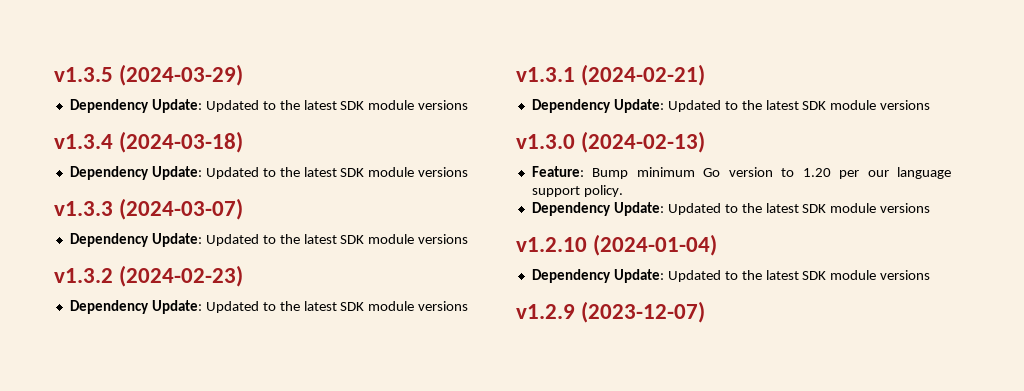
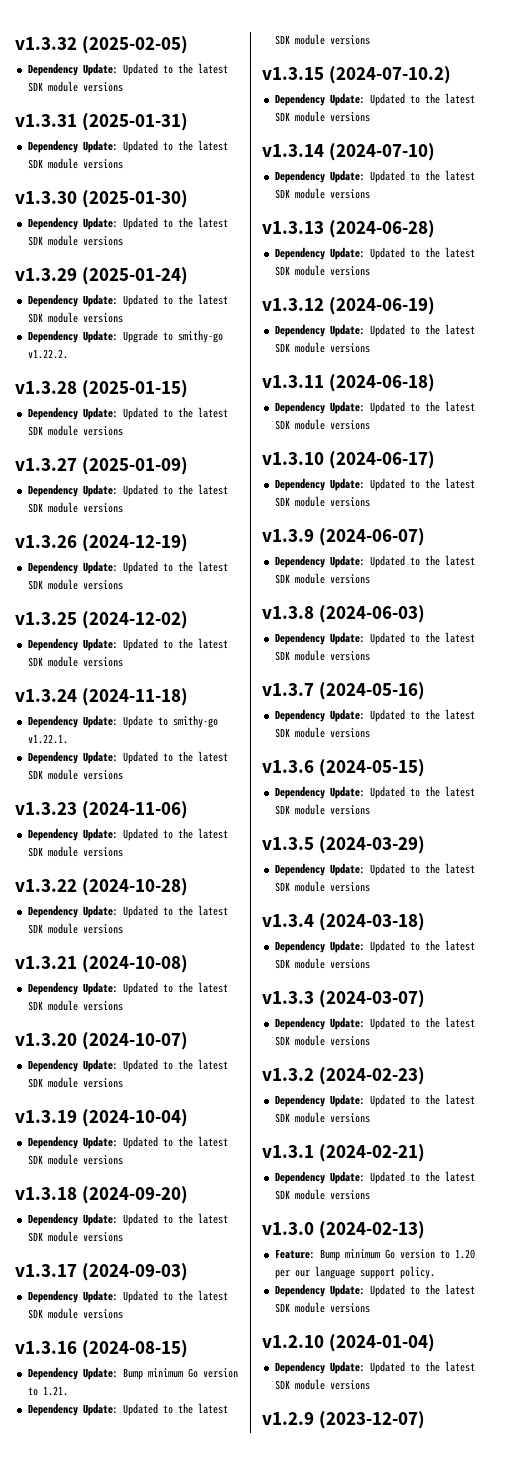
(54, 74) none -> [15,36,189,54] [27,63,228,76] [27,81,123,92] [15,113,189,131] [27,140,228,153] [27,158,123,169] [15,190,189,208] [27,217,228,230] [27,235,123,246] [15,267,189,285] [27,294,228,307] [27,312,123,323] [27,330,223,343] [27,349,68,359] [15,380,189,398] [27,407,228,420] [27,425,123,436] [15,457,189,475] [27,484,228,497] [27,502,123,513] [15,534,189,552] [27,561,228,574] [27,579,123,590] [15,611,189,629] [27,638,228,651] [27,656,123,667] [15,688,189,706] [27,715,218,728] [27,734,68,744] [27,751,228,764] [27,769,123,780] [15,801,189,819] [27,828,228,841] [27,846,123,857] [15,878,189,896] [27,905,228,918] [27,923,123,934] [15,955,189,973] [27,982,228,995] [27,1000,123,1011] [15,1032,189,1050] [27,1059,228,1072] [27,1077,123,1088] [15,1109,189,1127] [27,1136,228,1149] [27,1154,123,1165] [15,1186,189,1204] [27,1213,228,1226] [27,1231,123,1242] [15,1263,189,1281] [27,1290,228,1303] [27,1308,123,1319] [15,1340,189,1358] [27,1367,238,1380] [27,1386,68,1396] [27,1403,228,1416] [274,34,370,45] [262,66,452,84] [274,93,475,106] [274,111,370,122] [262,143,436,161] [274,170,475,183] [274,188,370,199] [262,220,436,238] [274,247,475,260] [274,265,370,276] [262,297,436,315] [274,324,475,337] [274,342,370,353] [262,374,436,392] [274,401,475,414] [274,419,370,430] [262,451,436,469] [274,478,475,491] [274,496,370,507] [262,528,426,546] [274,555,475,568] [274,573,370,584] [262,605,426,623] [274,632,475,645] [274,650,370,661] [262,682,426,700] [274,709,475,722] [274,727,370,738] [262,759,426,777] [274,786,475,799] [274,804,370,815] v1.3.32 (2025-02-05) // Dependency Update: Updated to the latest SDK module versions // v1.3.31 (2025-01-31) // Dependency Update: Updated to the latest SDK module versions // v1.3.30 (2025-01-30) // Dependency Update: Updated to the latest SDK module versions // v1.3.29 (2025-01-24) // Dependency Update: Updated to the latest SDK module versions // Dependency Update: Upgrade to smithy-go v1.22.2. // v1.3.28 (2025-01-15) // Dependency Update: Updated to the latest SDK module versions // v1.3.27 (2025-01-09) // Dependency Update: Updated to the latest SDK module versions // v1.3.26 (2024-12-19) // Dependency Update: Updated to the latest SDK module versions // v1.3.25 (2024-12-02) // Dependency Update: Updated to the latest SDK module versions // v1.3.24 (2024-11-18) // Dependency Update: Update to smithy-go v1.22.1. // Dependency Update: Updated to the latest SDK module versions // v1.3.23 (2024-11-06) // Dependency Update: Updated to the latest SDK module versions // v1.3.22 (2024-10-28) // Dependency Update: Updated to the latest SDK module versions // v1.3.21 (2024-10-08) // Dependency Update: Updated to the latest SDK module versions // v1.3.20 (2024-10-07) // Dependency Update: Updated to the latest SDK module versions // v1.3.19 (2024-10-04) // Dependency Update: Updated to the latest SDK module versions // v1.3.18 (2024-09-20) // Dependency Update: Updated to the latest SDK module versions // v1.3.17 (2024-09-03) // Dependency Update: Updated to the latest SDK module versions // v1.3.16 (2024-08-15) // Dependency Update: Bump minimum Go version to 1.21. // Dependency Update: Updated to the latest SDK module versions // v1.3.15 (2024-07-10.2) // Dependency Update: Updated to the latest SDK module versions // v1.3.14 (2024-07-10) // Dependency Update: Updated to the latest SDK module versions // v1.3.13 (2024-06-28) // Dependency Update: Updated to the latest SDK module versions // v1.3.12 (2024-06-19) // Dependency Update: Updated to the latest SDK module versions // v1.3.11 (2024-06-18) // Dependency Update: Updated to the latest SDK module versions // v1.3.10 (2024-06-17) // Dependency Update: Updated to the latest SDK module versions // v1.3.9 (2024-06-07) // Dependency Update: Updated to the latest SDK module versions // v1.3.8 (2024-06-03) // Dependency Update: Updated to the latest SDK module versions // v1.3.7 (2024-05-16) // Dependency Update: Updated to the latest SDK module versions // v1.3.6 (2024-05-15) // Dependency Update: Updated to the latest SDK module versions //

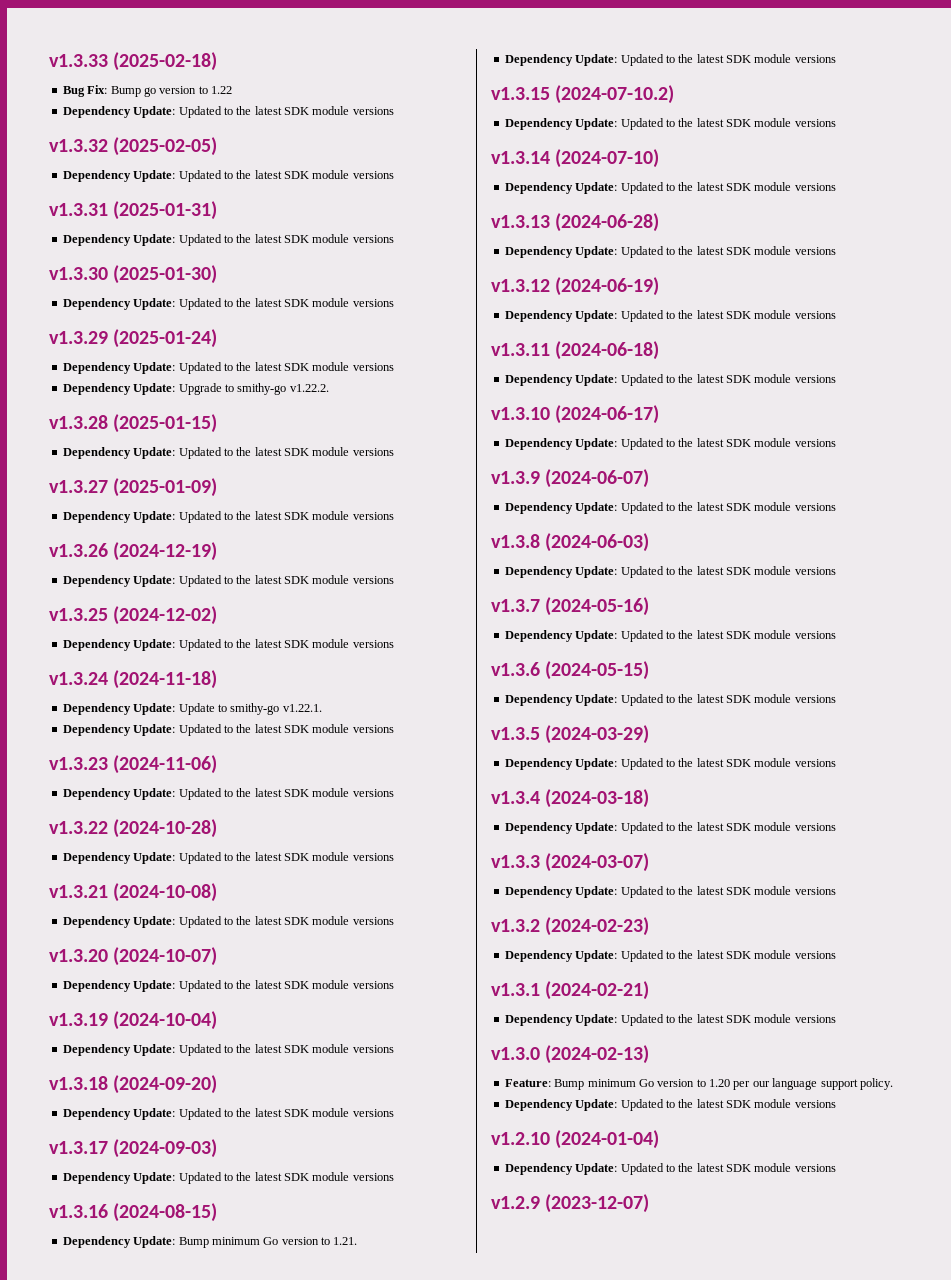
(15, 43) none -> [49,52,218,71] [62,85,232,97] [62,106,394,118] v1.3.33 (2025-02-18) // Bug Fix: Bump go version to 1.22 // Dependency Update: Updated to the latest SDK module versions //

